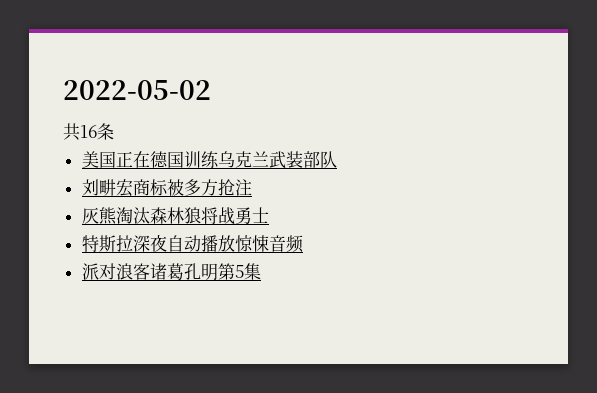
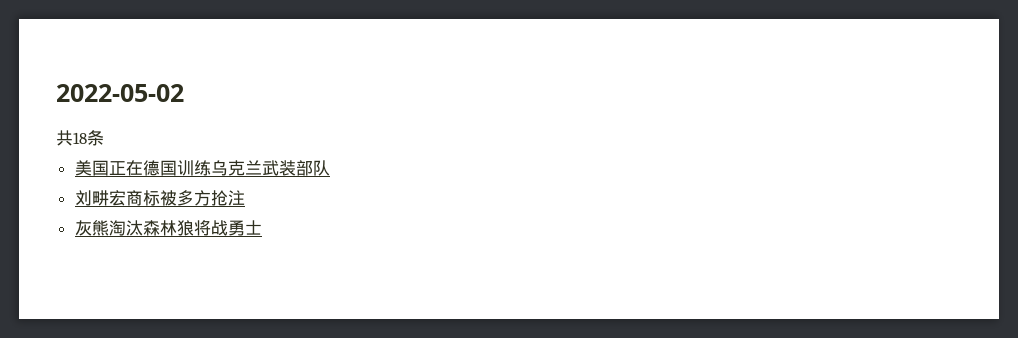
[80,125,97,138] 16 -> [73,132,87,144] 18
[81,235,304,253] [81,263,261,281] // 特斯拉深夜自动播放惊悚音频 // 派对浪客诸葛孔明第5集 -> (262, 227) none

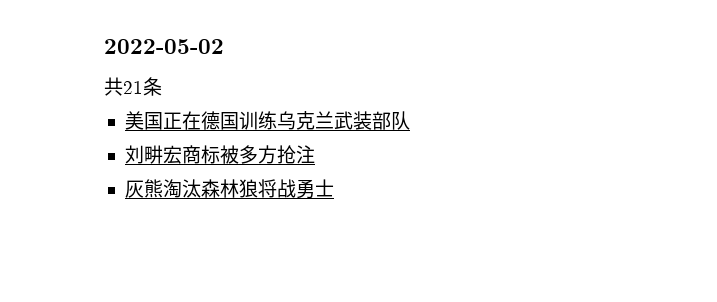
[73,132,87,144] 18 -> [123,81,143,94] 21

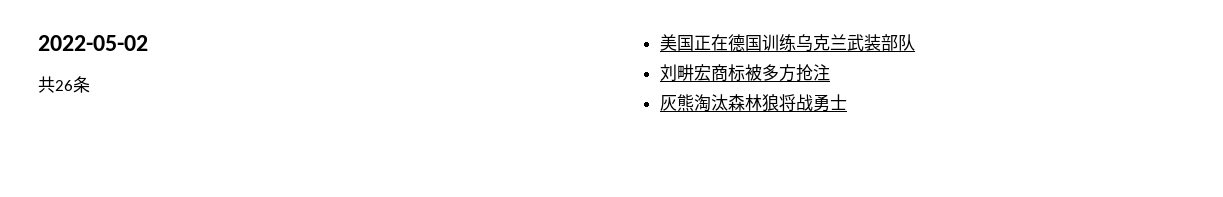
[123,81,143,94] 21 -> [55,80,73,91] 26

